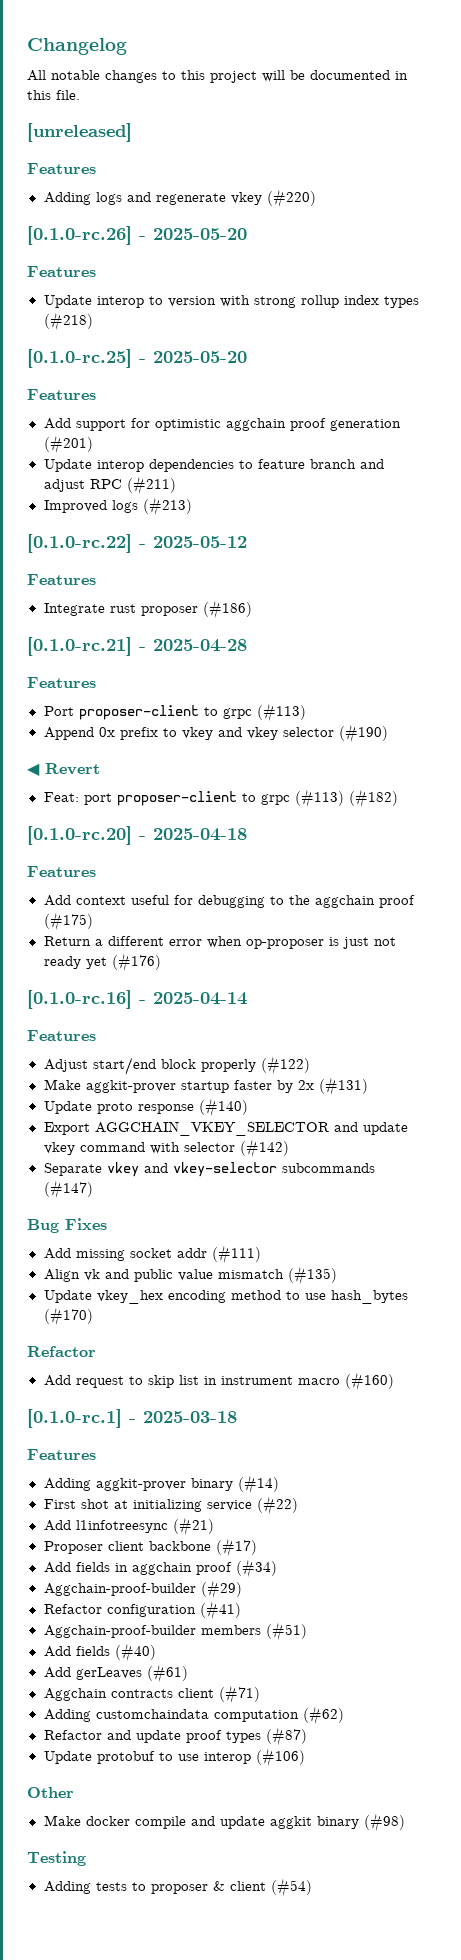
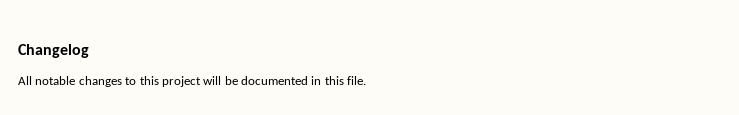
[27,123,132,142] [27,163,96,174] [43,189,316,208] [27,226,247,245] [27,266,96,277] [43,295,419,308] [43,312,93,331] [27,349,247,368] [27,389,96,400] [43,418,401,431] [43,435,93,454] [43,459,384,472] [43,476,176,495] [43,497,192,516] [27,534,247,553] [27,574,96,585] [43,600,252,619] [27,637,247,656] [27,677,96,688] [43,703,306,722] [43,724,388,743] [27,763,100,776] [43,789,398,808] [27,826,247,845] [27,866,96,877] [43,895,415,908] [43,912,93,931] [43,936,396,949] [43,953,161,972] [27,990,247,1009] [27,1030,96,1041] [43,1056,310,1075] [43,1077,368,1096] [43,1098,248,1117] [43,1121,408,1136] [43,1139,289,1158] [43,1162,375,1177] [43,1180,93,1199] [27,1218,107,1233] [43,1245,261,1264] [43,1266,337,1285] [43,1290,408,1304] [43,1307,93,1326] [27,1346,96,1357] [43,1372,394,1391] [27,1409,237,1428] [27,1449,96,1460] [43,1475,279,1494] [43,1496,298,1515] [43,1517,214,1536] [43,1538,257,1557] [43,1559,277,1578] [43,1580,242,1599] [43,1601,241,1620] [43,1622,307,1641] [43,1643,156,1662] [43,1664,188,1683] [43,1685,260,1704] [43,1706,344,1725] [43,1727,307,1746] [43,1748,305,1767] [27,1787,74,1798] [43,1813,405,1832] [27,1851,86,1866] [43,1878,312,1897] // [unreleased] // Features // Adding logs and regenerate vkey (#220) // [0.1.0-rc.26] - 2025-05-20 // Features // Update interop to version with strong rollup index types (#218) // [0.1.0-rc.25] - 2025-05-20 // Features // Add support for optimistic aggchain proof generation (#201) // Update interop dependencies to feature branch and adjust RPC (#211) // Improved logs (#213) // [0.1.0-rc.22] - 2025-05-12 // Features // Integrate rust proposer (#186) // [0.1.0-rc.21] - 2025-04-28 // Features // Port proposer-client to grpc (#113) // Append 0x prefix to vkey and vkey selector (#190) // ◀ Revert // Feat: port proposer-client to grpc (#113) (#182) // [0.1.0-rc.20] - 2025-04-18 // Features // Add context useful for debugging to the aggchain proof (#175) // Return a different error when op-proposer is just not ready yet (#176) // [0.1.0-rc.16] - 2025-04-14 // Features // Adjust start/end block properly (#122) // Make aggkit-prover startup faster by 2x (#131) // Update proto response (#140) // Export AGGCHAIN_VKEY_SELECTOR and update vkey command with selector (#142) // Separate vkey and vkey-selector subcommands (#147) // Bug Fixes // Add missing socket addr (#111) // Align vk and public value mismatch (#135) // Update vkey_hex encoding method to use hash_bytes (#170) // Refactor // Add request to skip list in instrument macro (#160) // [0.1.0-rc.1] - 2025-03-18 // Features // Adding aggkit-prover binary (#14) // First shot at initializing service (#22) // Add l1infotreesync (#21) // Proposer client backbone (#17) // Add fields in aggchain proof (#34) // Aggchain-proof-builder (#29) // Refactor configuration (#41) // Aggchain-proof-builder members (#51) // Add fields (#40) // Add gerLeaves (#61) // Aggchain contracts client (#71) // Adding customchaindata computation (#62) // Refactor and update proof types (#87) // Update protobuf to use interop (#106) // Other // Make docker compile and update aggkit binary (#98) // Testing // Adding tests to proposer & client (#54) -> (367, 80) none

